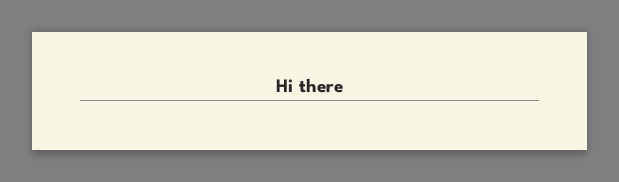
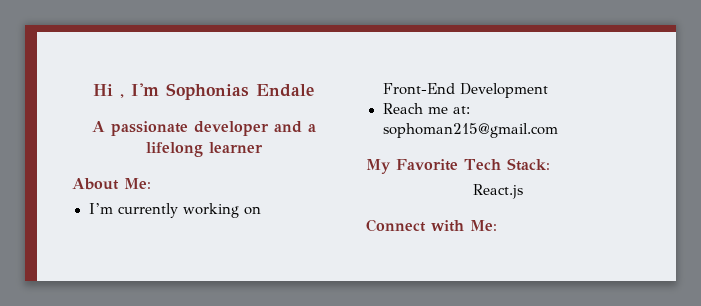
[298,78,343,93] there -> [120,83,314,100] [91,121,316,136] [145,142,263,157] [72,178,151,190] [88,203,261,218] [382,83,548,98] [382,103,470,114] [382,123,558,138] [366,158,550,174] [472,184,523,199] [366,219,497,232] , I'm Sophonias Endale // A passionate developer and a lifelong learner // About Me: // I’m currently working on Front-End Development // Reach me at: sophoman215@gmail.com // My Favorite Tech Stack: // React.js // Connect with Me:

